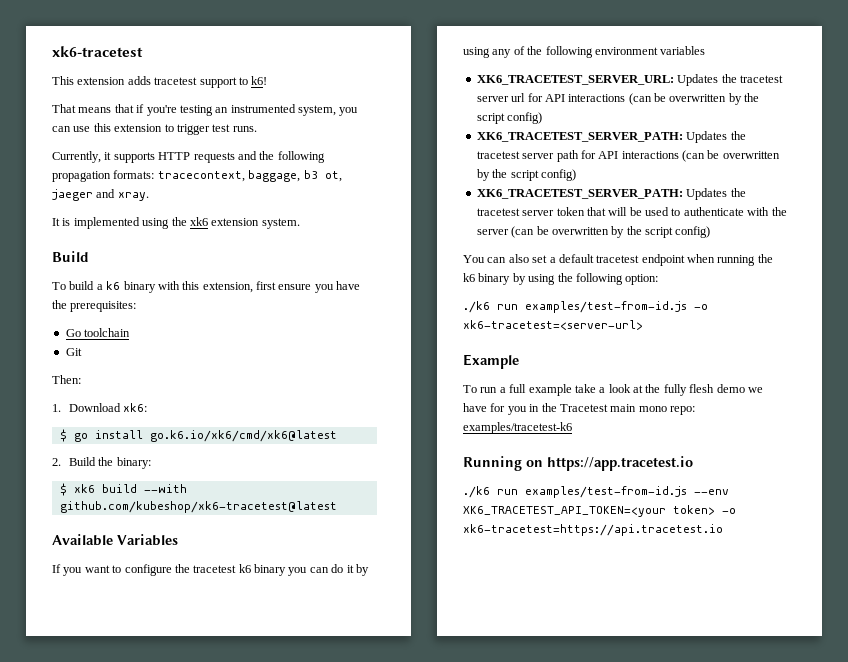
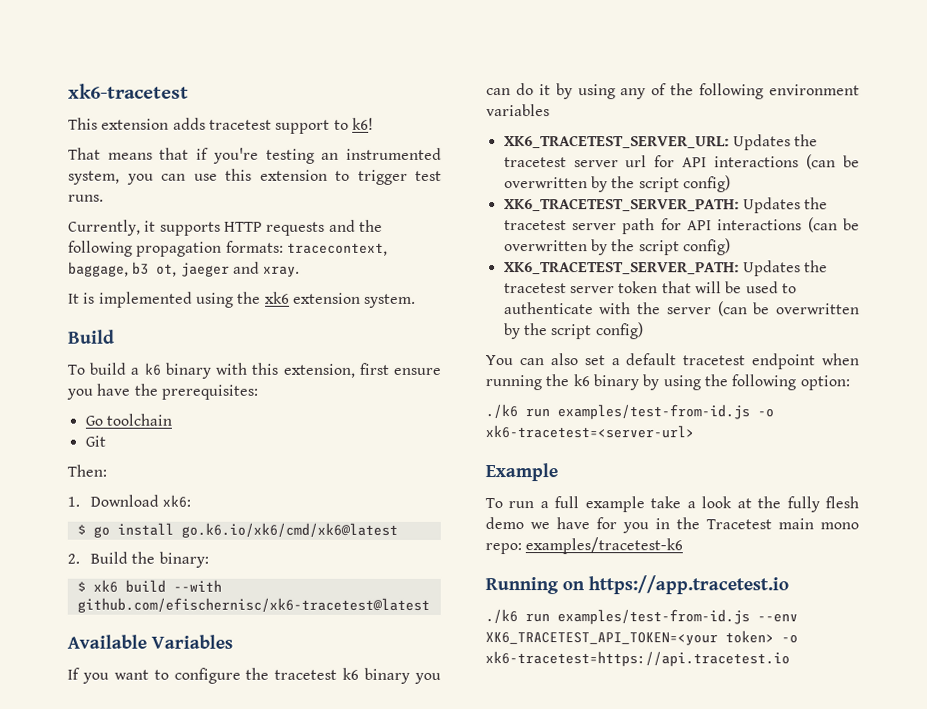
[59,501,337,513] github.com/kubeshop/xk6-tracetest@latest -> [76,597,430,613] github.com/efischernisc/xk6-tracetest@latest

